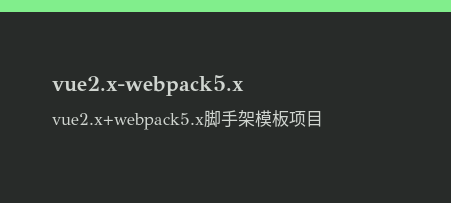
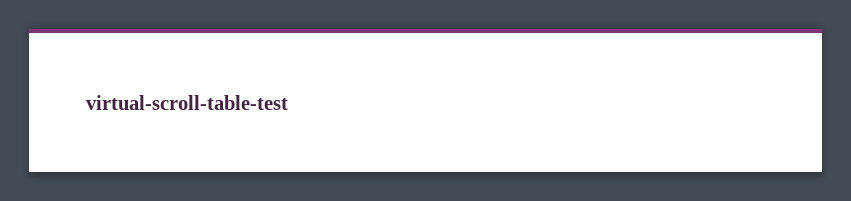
[52,75,244,96] [52,110,323,130] vue2.x-webpack5.x // vue2.x+webpack5.x脚手架模板项目 -> [86,95,288,110] virtual-scroll-table-test

